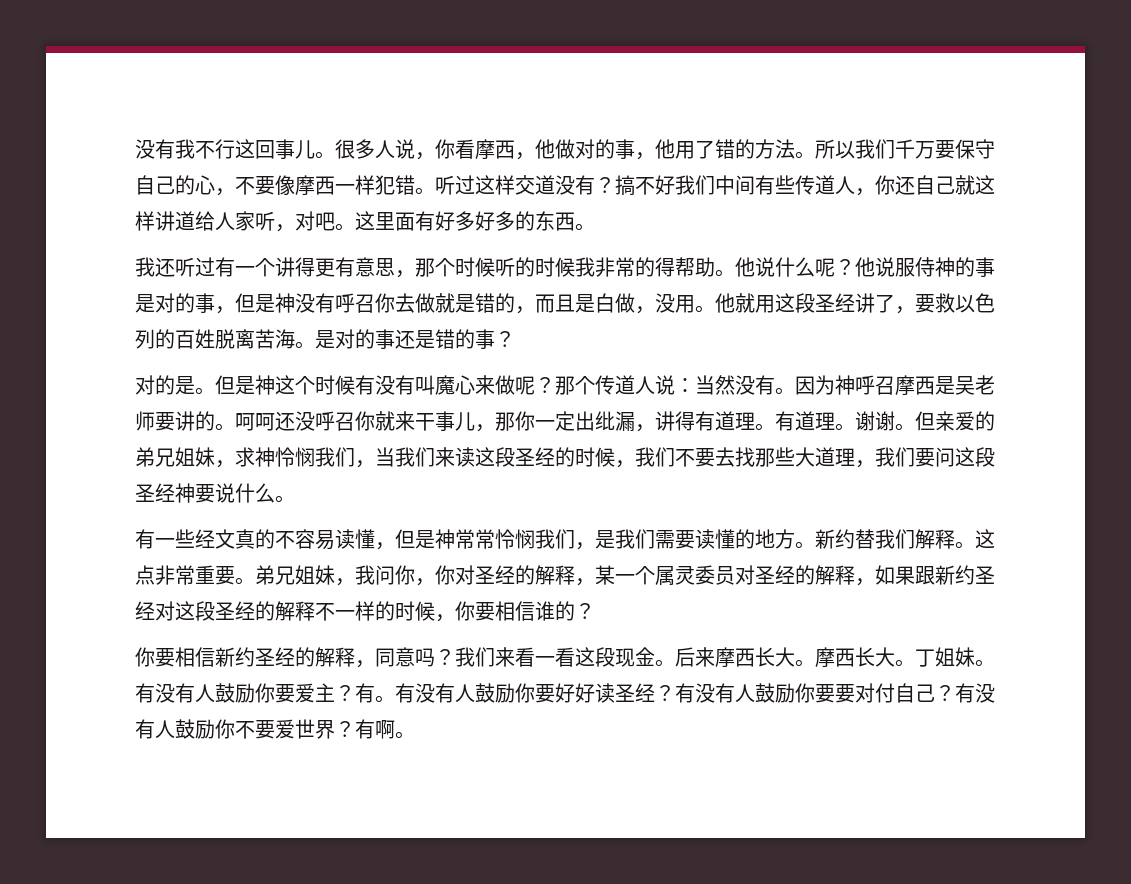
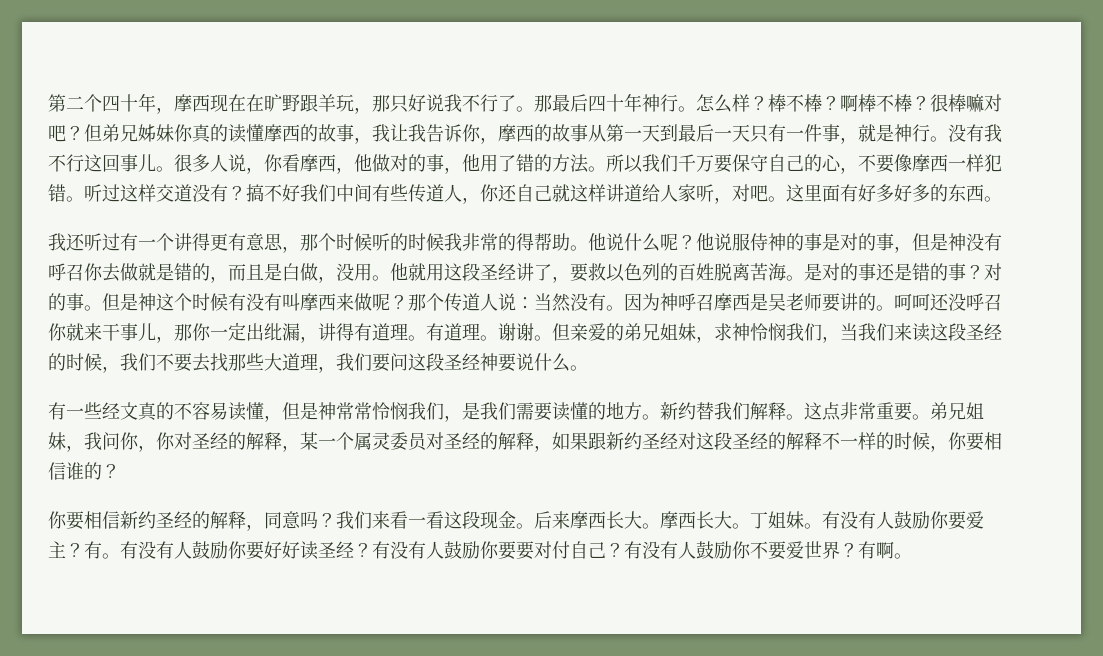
(135, 149) none -> [48,93,1002,114] [48,124,948,144] 第二个四十年，摩西现在在旷野跟羊玩，那只好说我不行了。那最后四十年神行。怎么样？棒不棒？啊棒不棒？很棒嘛对吧？但弟兄姊妹你真的读懂摩西的故事，我让我告诉你，摩西的故事从第一天到最后一天只有一件事，就是神行。
[135,375,195,395] // 对的是 -> [984,263,1002,281] [48,293,84,311] 对的事
[435,375,475,395] 魔心 -> [300,293,336,311] 摩西

